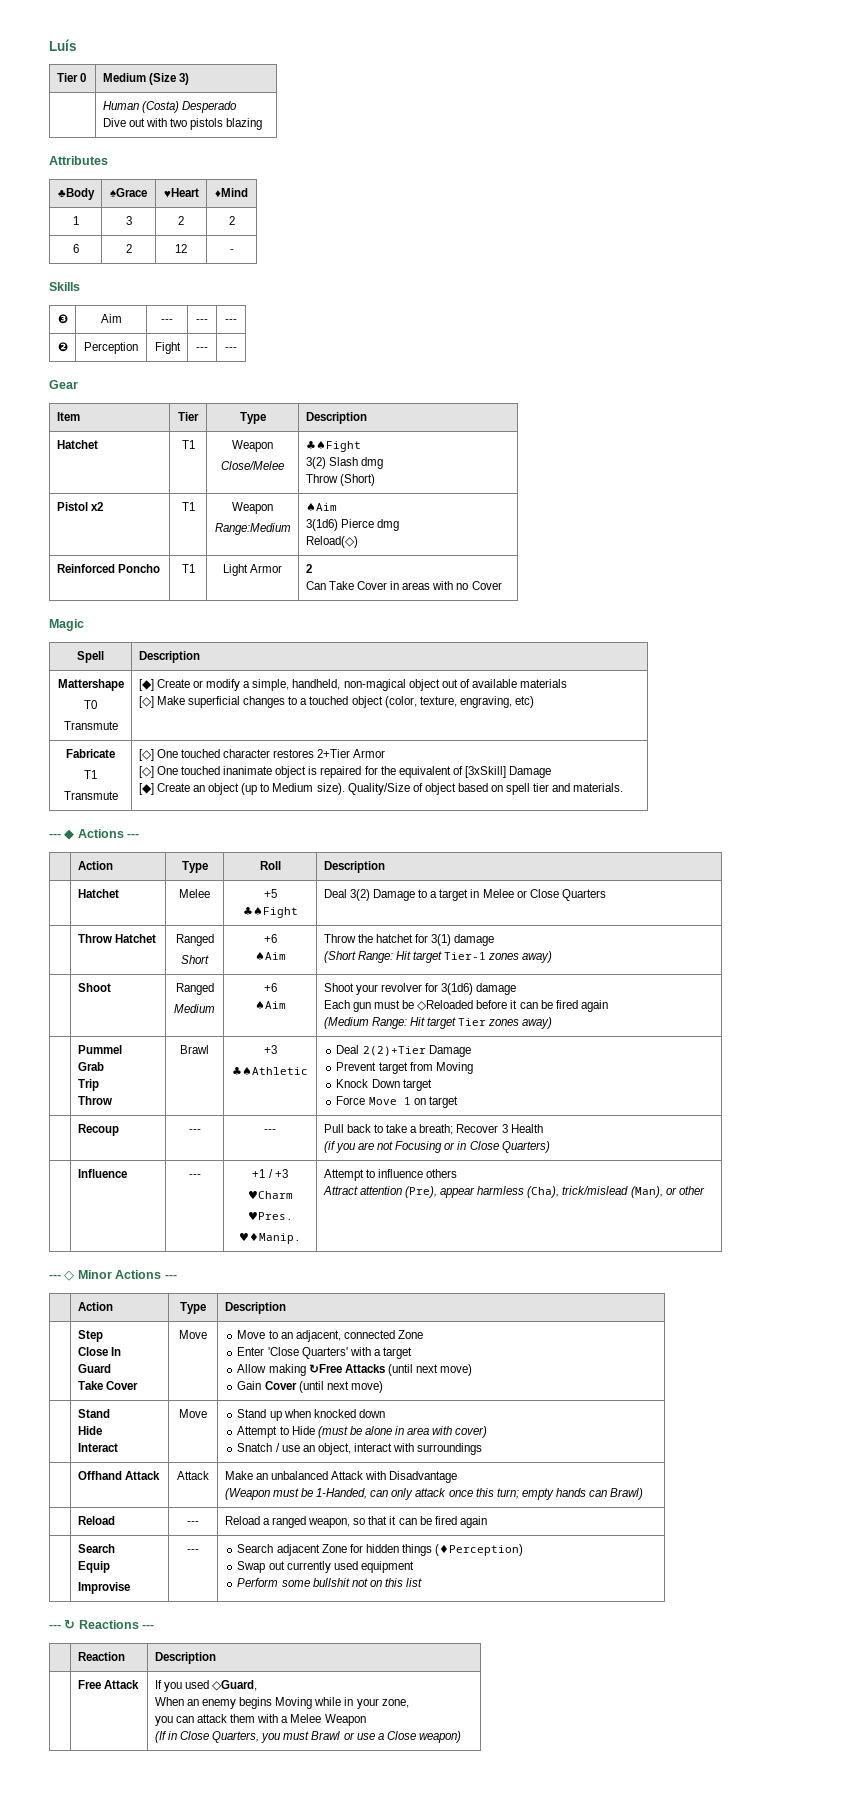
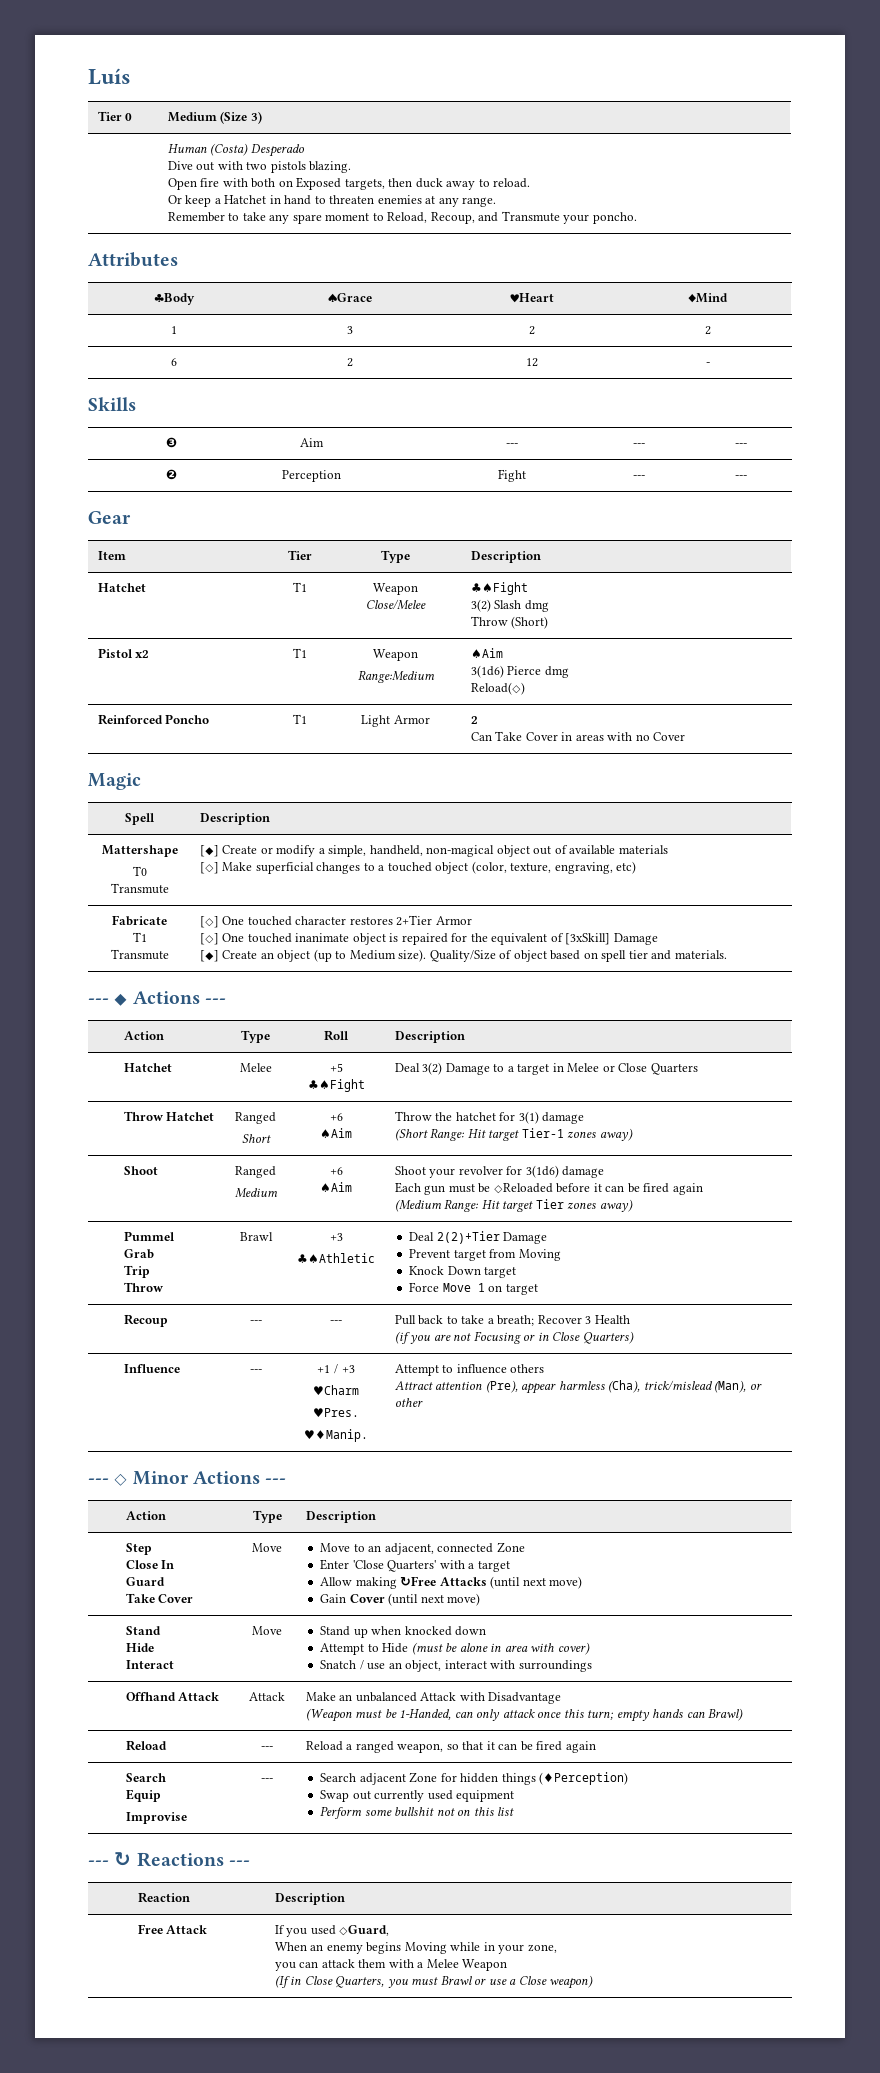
[226,118,263,130] blazing -> [309,161,352,173] [167,177,531,190] [167,195,497,207] [167,211,637,224] blazing. // Open fire with both on Exposed targets, then duck away to reload. // Or keep a Hatchet in hand to threaten enemies at any range. // Remember to take any spare moment to Reload, Recoup, and Transmute your poncho.

